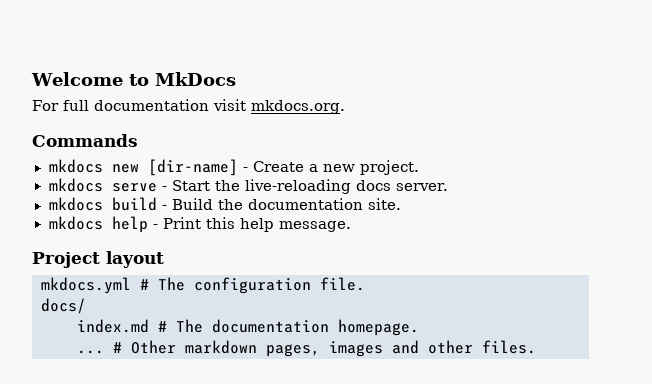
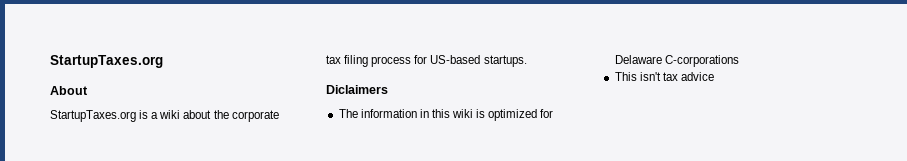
[31,72,236,86] [32,99,345,114] [32,134,138,147] [48,159,419,176] [48,178,449,194] [48,197,401,211] [48,216,351,233] [32,251,164,268] [41,277,365,294] [41,298,86,314] [77,319,419,336] [77,340,536,357] Welcome to MkDocs // For full documentation visit mkdocs.org. // Commands // mkdocs new [dir-name] - Create a new project. // mkdocs serve - Start the live-reloading docs server. // mkdocs build - Build the documentation site. // mkdocs help - Print this help message. // Project layout // mkdocs.yml # The configuration file. // docs/ // index.md # The documentation homepage. // ... # Other markdown pages, images and other files. -> [50,55,163,68] [50,86,88,95] [50,110,279,122] [326,55,527,67] [326,85,388,94] [338,109,554,121] [614,55,739,67] [614,72,714,81] StartupTaxes.org // About // StartupTaxes.org is a wiki about the corporate tax filing process for US-based startups. // Diclaimers // The information in this wiki is optimized for Delaware C-corporations // This isn't tax advice

